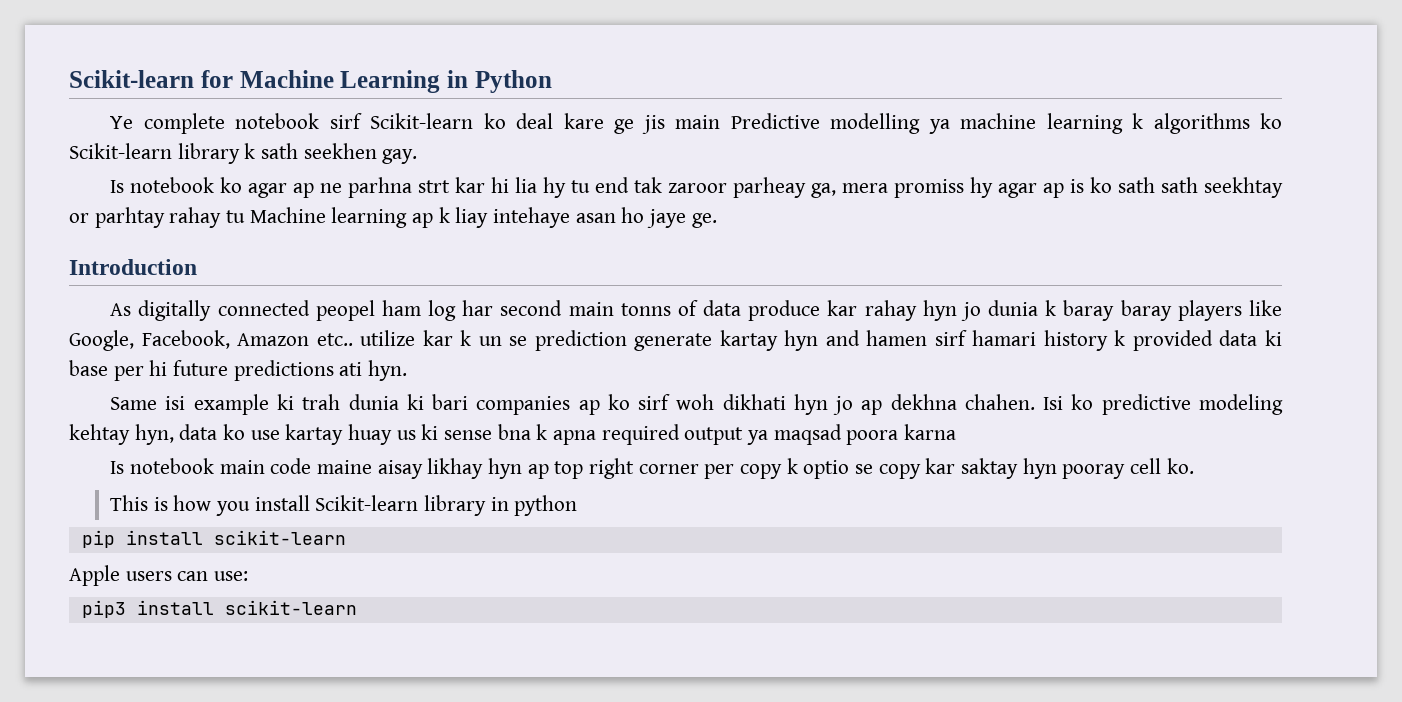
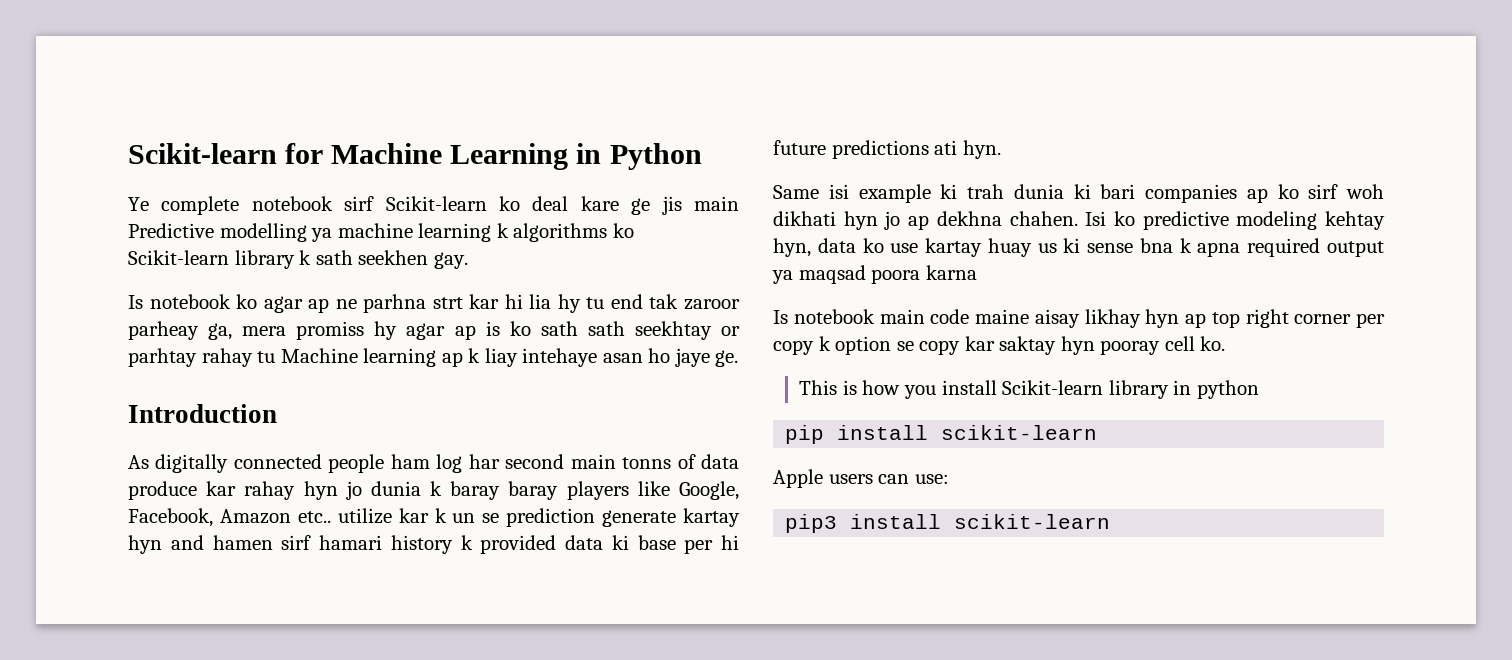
[315,300,375,321] peopel -> [328,454,385,473] people
[803,460,850,479] optio -> [835,336,892,355] option

